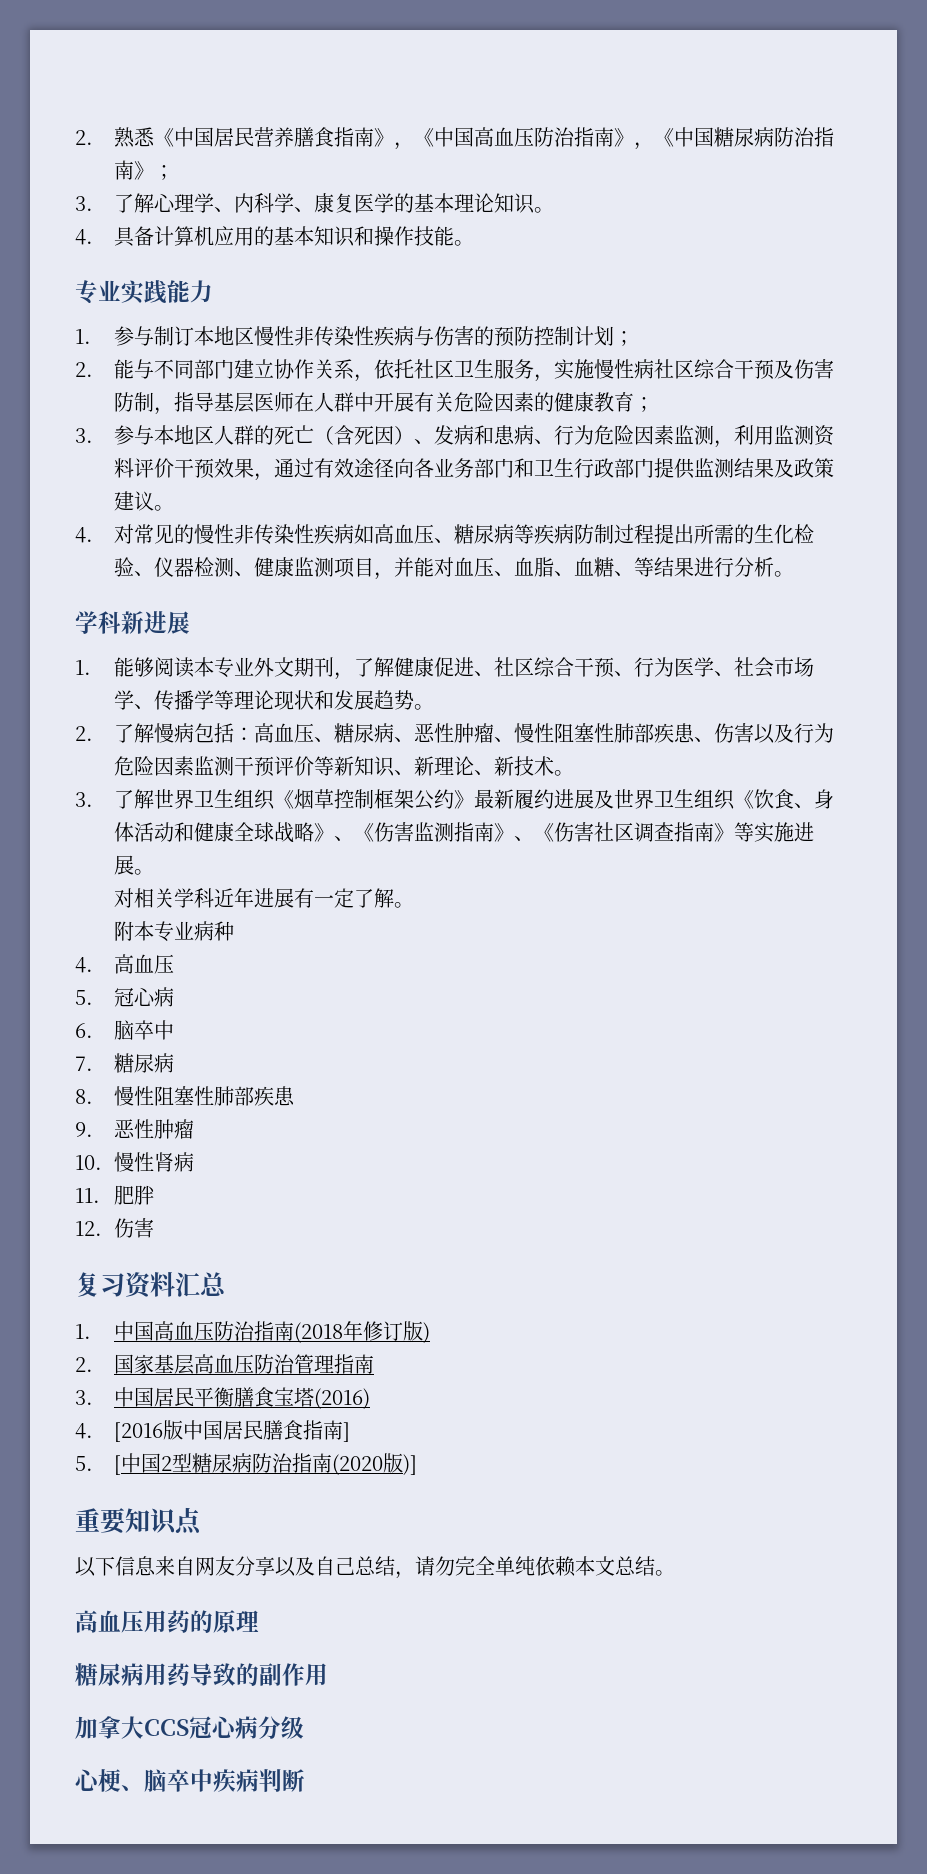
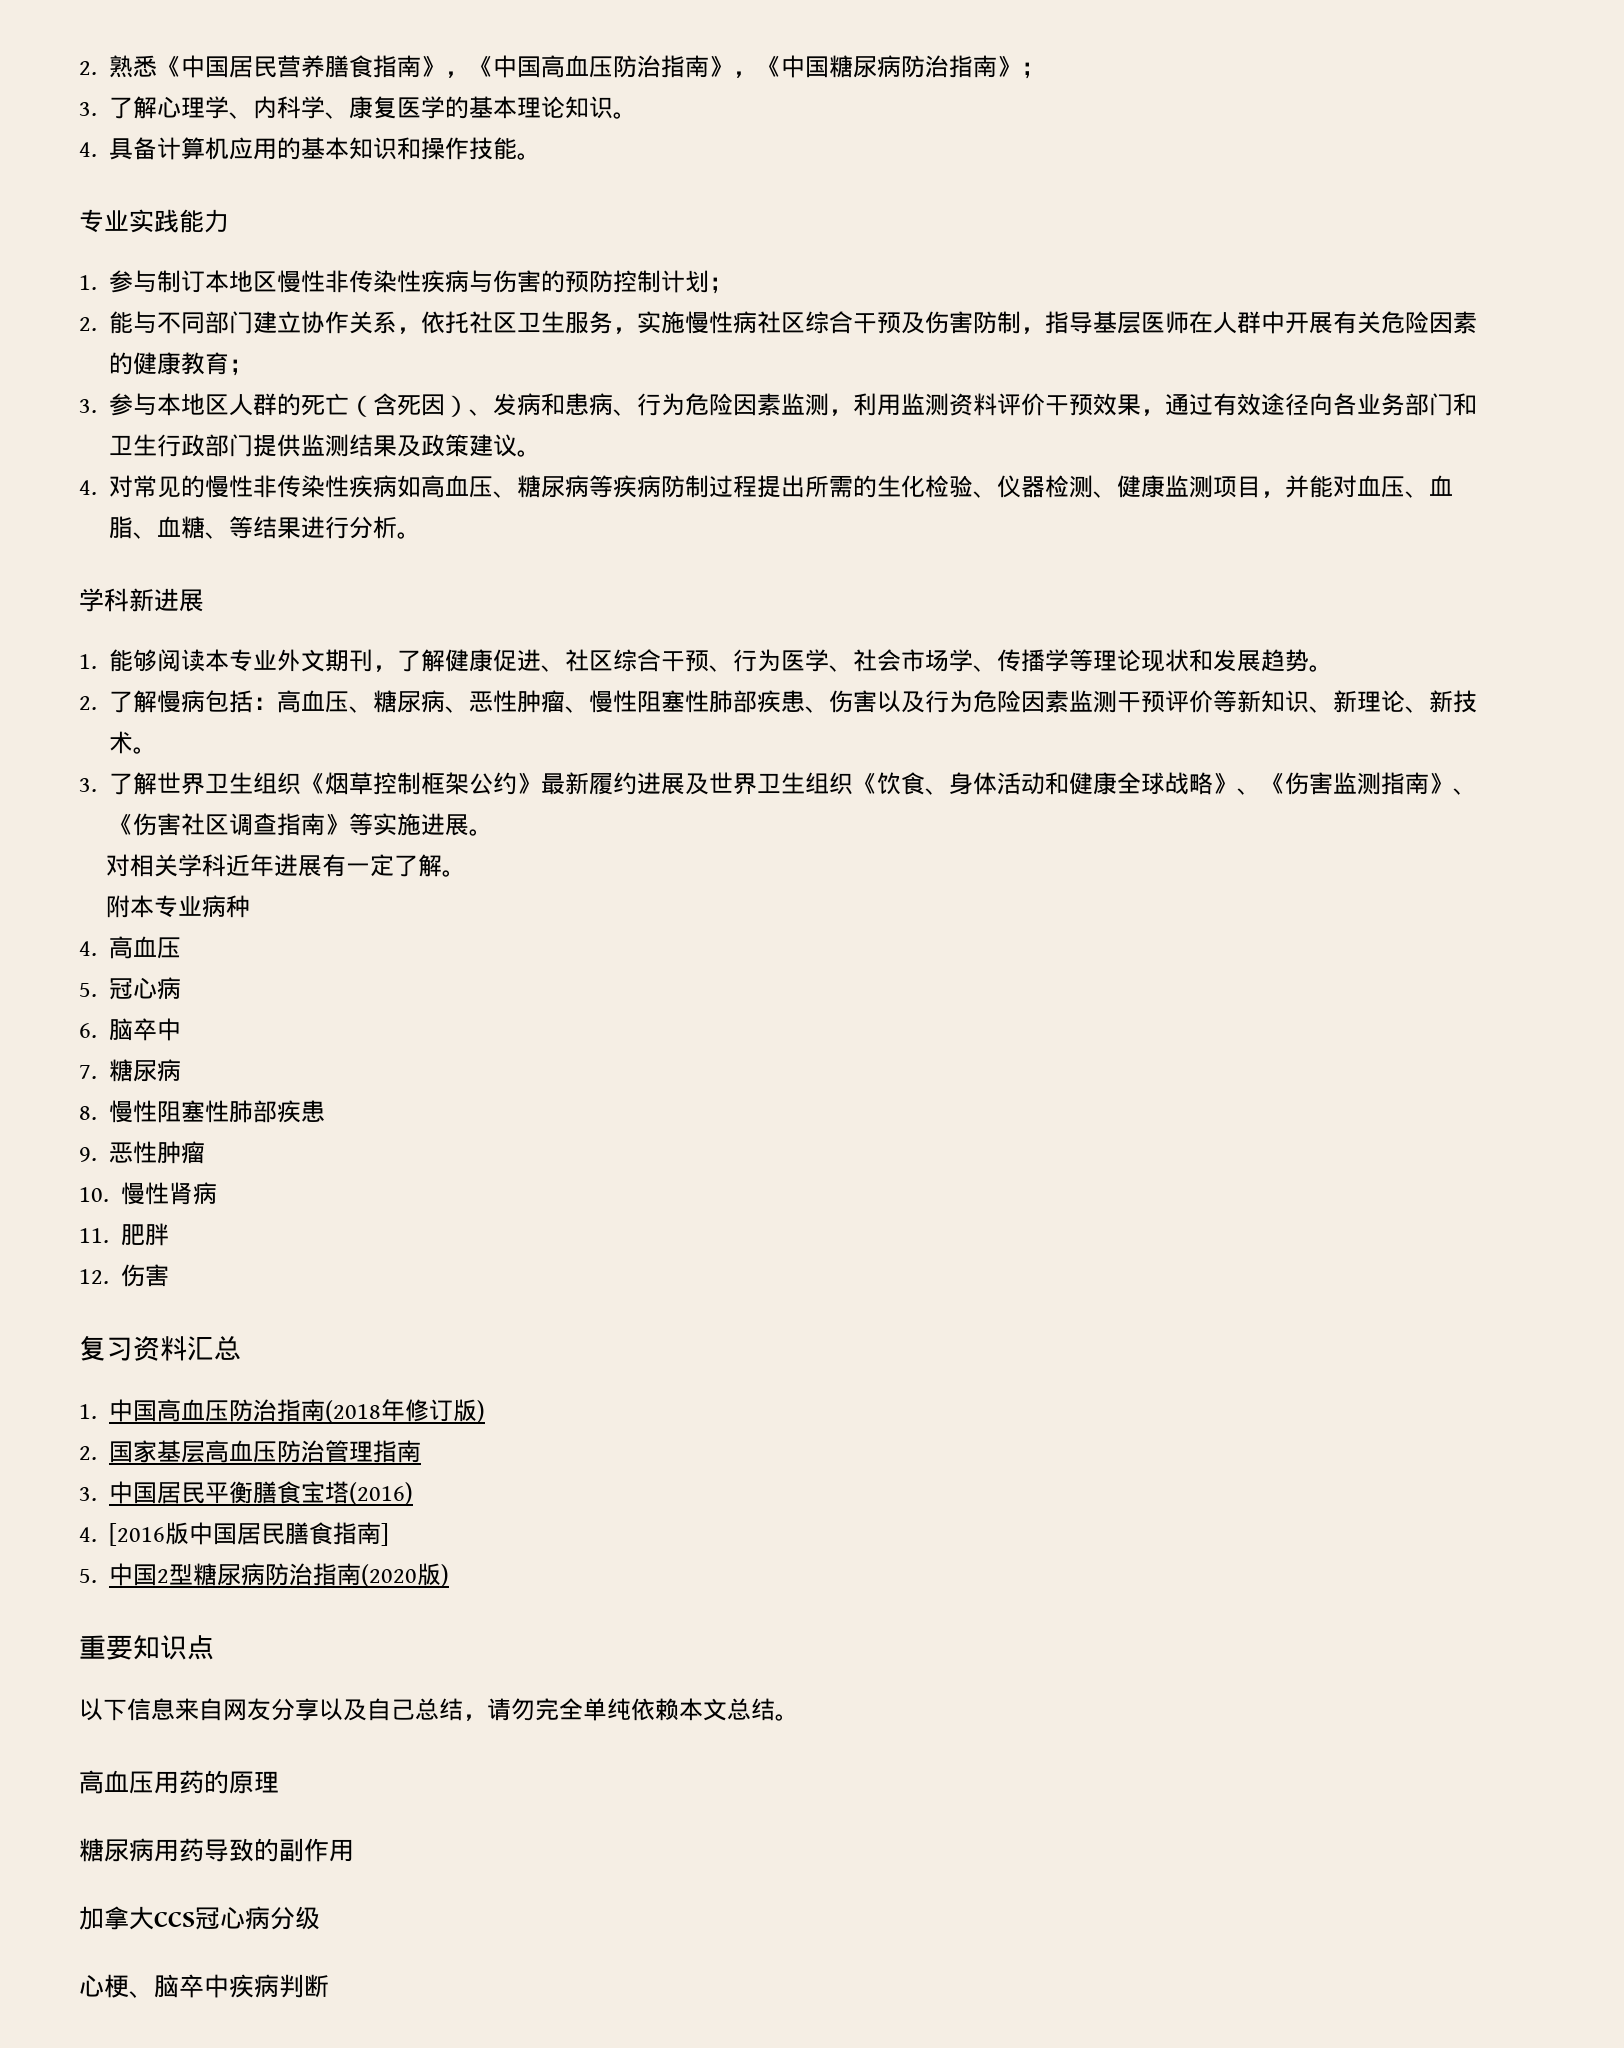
[113,1455,121,1475] [ -> (97, 1576) none
[402,1454,417,1475] )] -> [441,1564,449,1587] )

